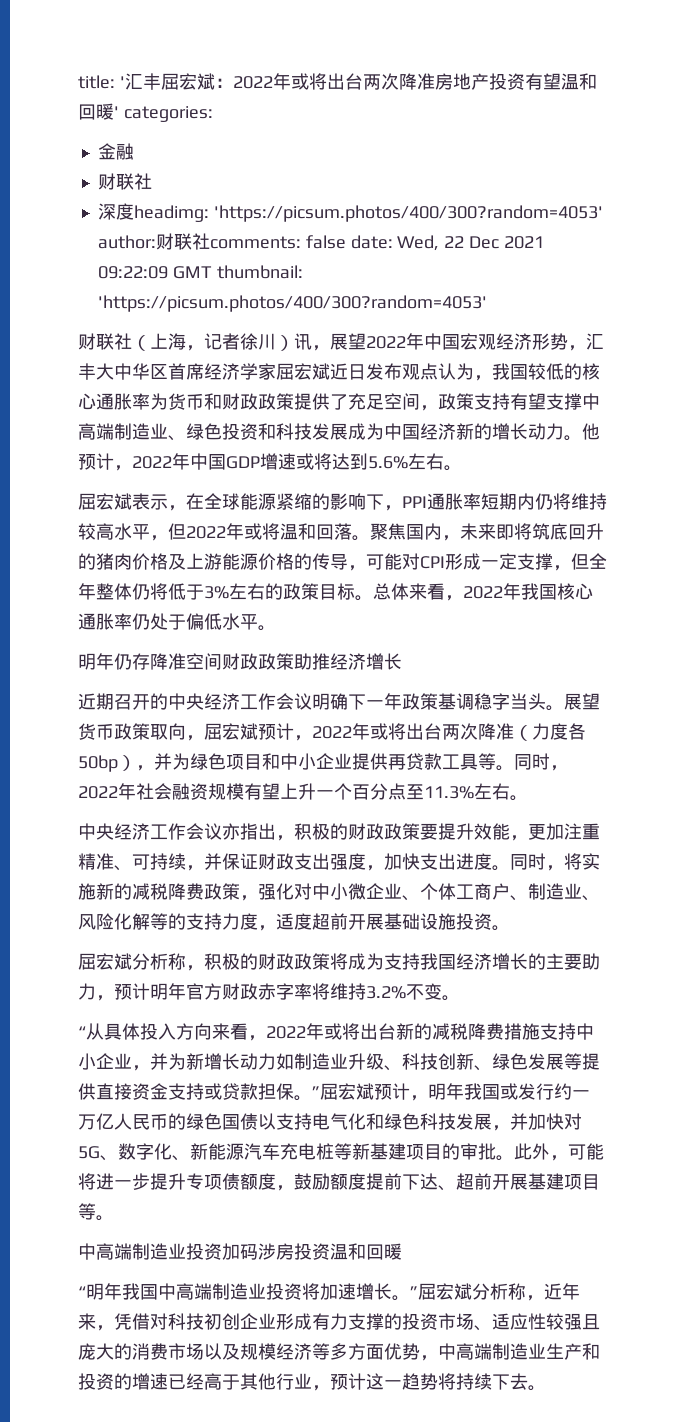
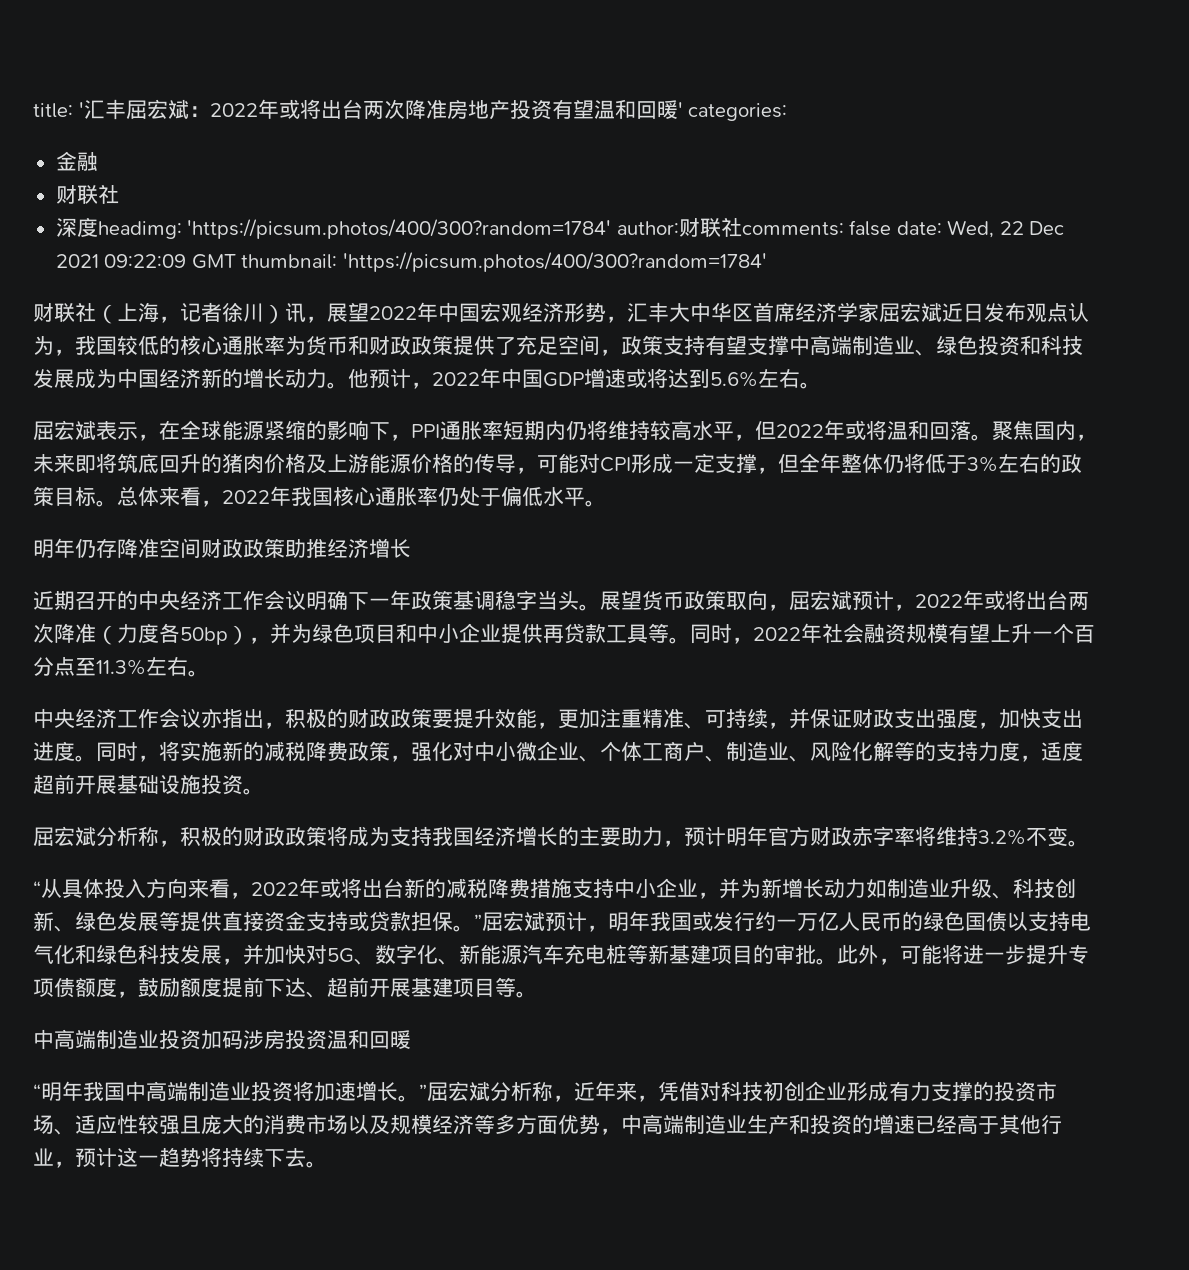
[213,205,603,222] 'https://picsum.photos/400/300?random=4053' -> [187,219,612,239] 'https://picsum.photos/400/300?random=1784'
[97,295,487,312] 'https://picsum.photos/400/300?random=4053' -> [342,252,767,272] 'https://picsum.photos/400/300?random=1784'

